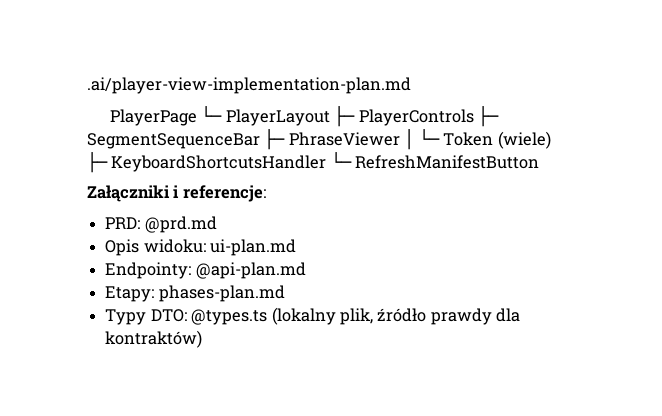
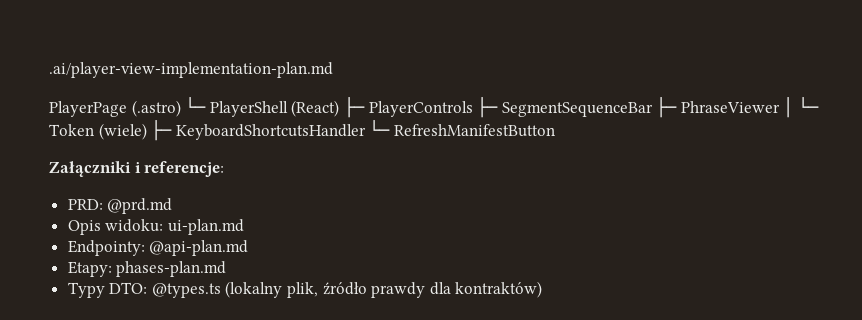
[201,106,330,126] └─ PlayerLayout -> [131,97,340,117] (.astro) └─ PlayerShell (React)

